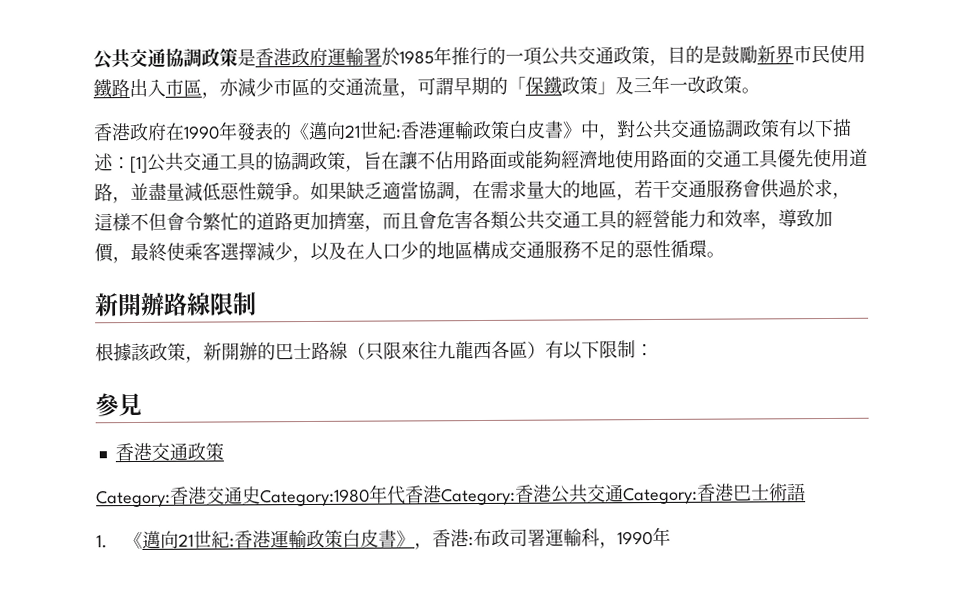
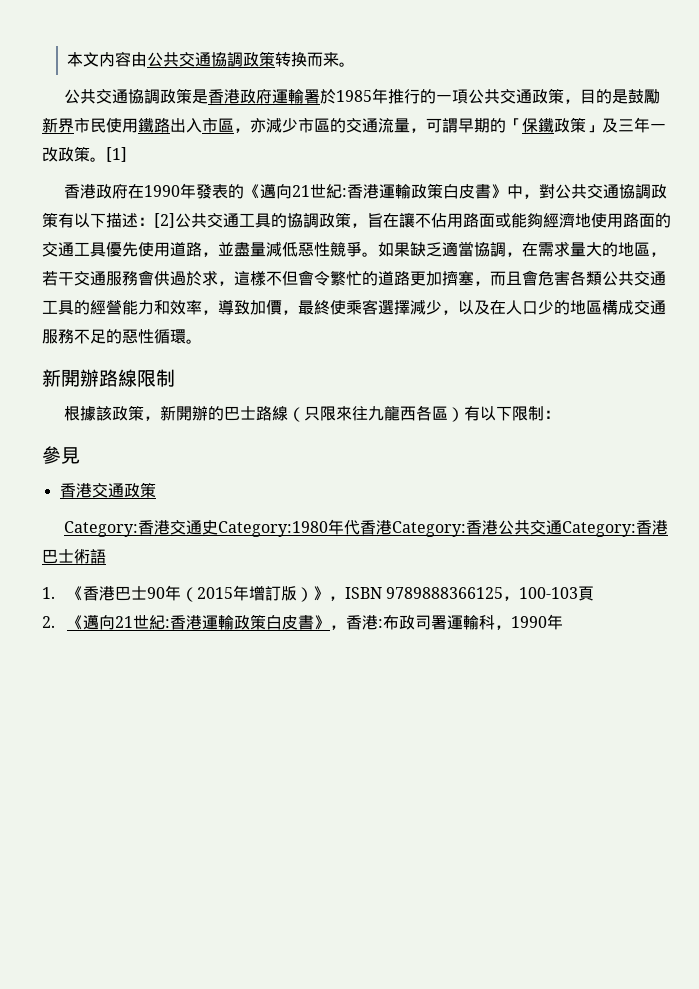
(93, 60) none -> [66,51,355,67] 本文内容由公共交通協調政策转换而来。 //
(760, 90) none -> [106,147,127,162] [1]
[130,155,148,174] [1] -> [154,213,175,228] [2]
(143, 540) none -> [82,585,595,602] [42,615,83,630] 香港巴士90年（2015年增訂版）》，ISBN 9789888366125，100-103頁 // 2.《

